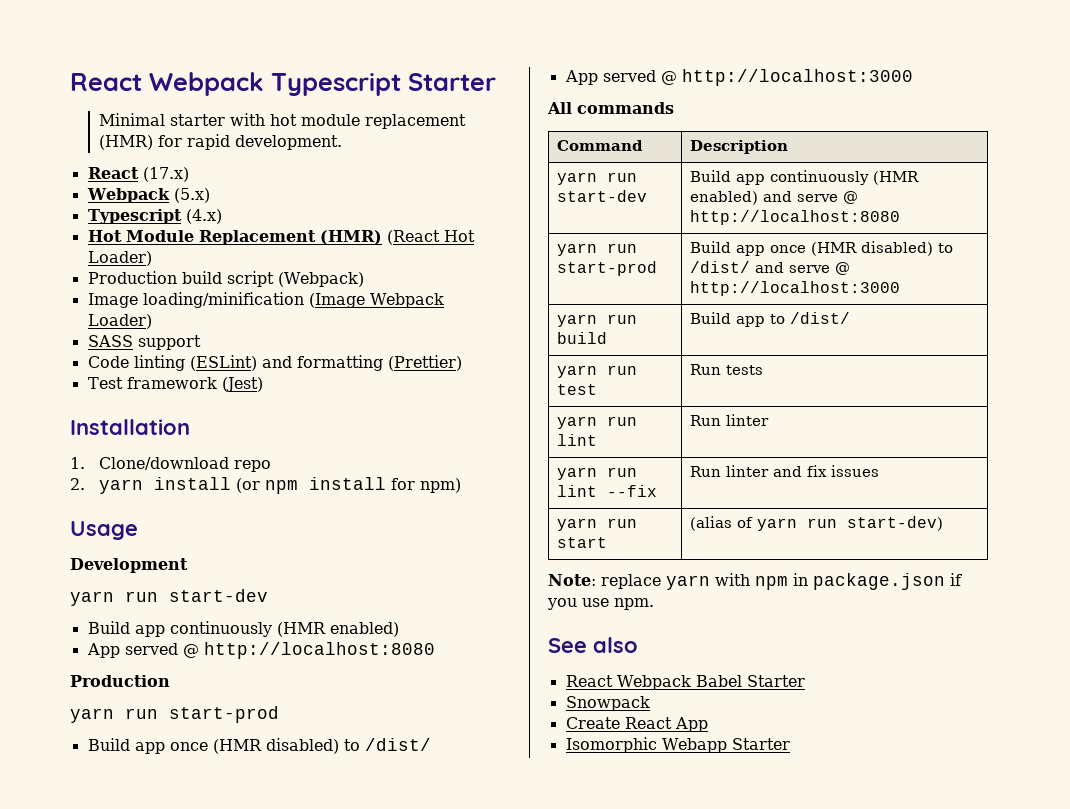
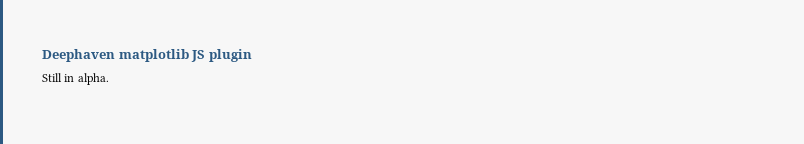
[70,72,496,96] [98,113,466,129] [98,134,342,150] [87,167,189,182] [86,188,210,203] [87,209,222,224] [87,230,475,245] [87,251,152,266] [87,271,364,287] [87,292,444,308] [87,314,152,329] [87,335,201,350] [87,355,462,371] [87,377,263,392] [70,419,190,435] [70,457,271,472] [70,477,461,494] [70,521,138,540] [70,558,188,573] [70,589,268,606] [87,621,399,637] [86,642,435,659] [70,675,170,687] [70,706,279,723] [87,738,431,754] [564,69,913,86] [547,102,674,114] [556,140,643,151] [689,140,788,154] [556,172,637,185] [556,190,647,202] [689,170,919,185] [689,191,858,205] [689,210,900,225] [556,243,637,256] [556,261,657,276] [689,241,953,256] [689,261,850,275] [689,281,900,296] [556,314,637,327] [556,332,607,344] [689,312,850,327] [556,365,637,378] [556,384,597,395] [689,364,763,375] [556,416,637,429] [556,434,597,446] [689,414,769,426] [556,467,637,480] [556,485,657,497] [689,465,879,477] [556,518,637,531] [556,537,607,548] [689,516,943,531] [548,573,962,590] [547,598,654,610] [548,637,638,653] [565,675,805,690] [565,696,650,711] [565,717,708,732] [565,737,790,753] React Webpack Typescript Starter // Minimal starter with hot module replacement (HMR) for rapid development. // React (17.x) // Webpack (5.x) // Typescript (4.x) // Hot Module Replacement (HMR) (React Hot Loader) // Production build script (Webpack) // Image loading/minification (Image Webpack Loader) // SASS support // Code linting (ESLint) and formatting (Prettier) // Test framework (Jest) // Installation // 1. Clone/download repo // 2. yarn install (or npm install for npm) // Usage // Development // yarn run start-dev // Build app continuously (HMR enabled) // App served @ http://localhost:8080 // Production // yarn run start-prod // Build app once (HMR disabled) to /dist/ // App served @ http://localhost:3000 // All commands // Command | Description // yarn run start-dev | Build app continuously (HMR enabled) and serve @ http://localhost:8080 // yarn run start-prod | Build app once (HMR disabled) to /dist/ and serve @ http://localhost:3000 // yarn run build | Build app to /dist/ // yarn run test | Run tests // yarn run lint | Run linter // yarn run lint --fix | Run linter and fix issues // yarn run start | (alias of yarn run start-dev) // Note: replace yarn with npm in package.json if you use npm. // See also // React Webpack Babel Starter // Snowpack // Create React App // Isomorphic Webapp Starter -> [42,49,252,62] [42,73,109,85] Deephaven matplotlib JS plugin // Still in alpha.

